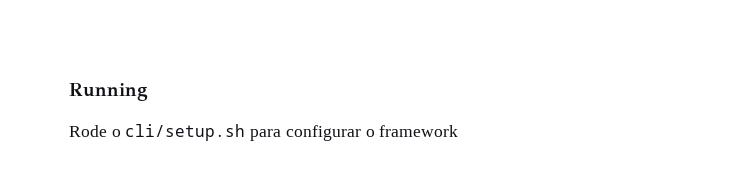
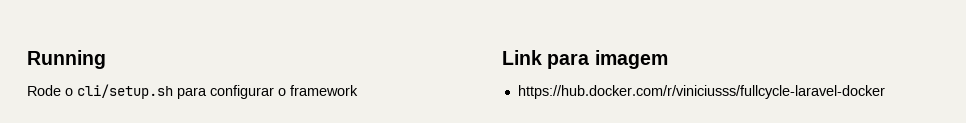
(459, 131) none -> [502,50,668,69] [517,85,885,99] // Link para imagem // https://hub.docker.com/r/viniciusss/fullcycle-laravel-docker

